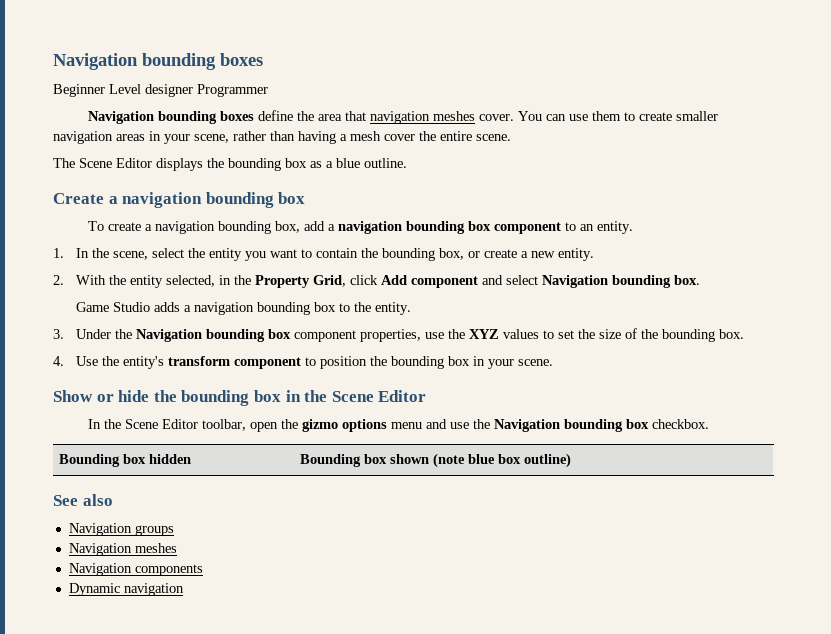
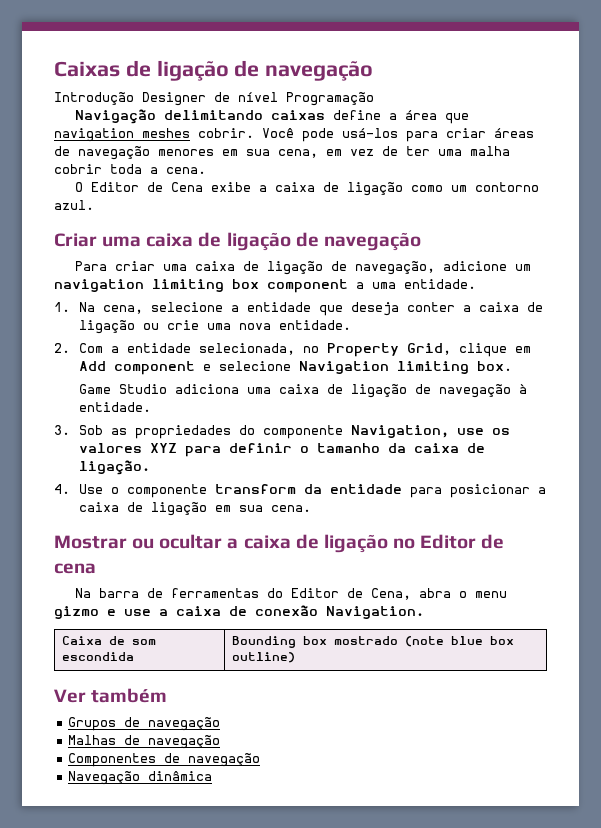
[53,53,263,70] [53,84,268,97] [87,110,718,124] [53,131,511,144] [53,158,407,171] [53,192,306,208] [87,221,633,234] [53,248,595,261] [53,275,701,288] [76,302,412,315] [53,328,745,342] [53,356,554,369] [53,390,427,406] [87,419,709,432] [58,454,191,467] [299,454,429,467] Navigation bounding boxes // Beginner Level designer Programmer // Navigation bounding boxes define the area that navigation meshes cover. You can use them to create smaller navigation areas in your scene, rather than having a mesh cover the entire scene. // The Scene Editor displays the bounding box as a blue outline. // Create a navigation bounding box // To create a navigation bounding box, add a navigation bounding box component to an entity. // 1. In the scene, select the entity you want to contain the bounding box, or create a new entity. // 2. With the entity selected, in the Property Grid, click Add component and select Navigation bounding box. // Game Studio adds a navigation bounding box to the entity. // 3. Under the Navigation bounding box component properties, use the XYZ values to set the size of the bounding box. // 4. Use the entity's transform component to position the bounding box in your scene. // Show or hide the bounding box in the Scene Editor // In the Scene Editor toolbar, open the gizmo options menu and use the Navigation bounding box checkbox. // Bounding box hidden | Bounding box shown -> [54,60,374,81] [54,92,374,106] [74,109,469,124] [54,128,534,142] [54,146,510,160] [54,164,206,174] [74,182,539,196] [54,200,94,210] [54,232,421,251] [74,261,531,275] [54,279,476,293] [54,302,544,316] [79,320,352,334] [54,343,532,357] [79,361,513,375] [79,384,528,398] [79,402,152,412] [54,425,511,439] [79,443,486,457] [79,460,151,475] [54,484,547,498] [79,502,312,516] [54,534,505,553] [54,563,96,574] [74,588,507,600] [54,605,424,619] [61,636,156,645] [61,652,134,661] [231,636,398,648] Caixas de ligação de navegação // Introdução Designer de nível Programação // Navigação delimitando caixas define a área que navigation meshes cobrir. Você pode usá-los para criar áreas de navegação menores em sua cena, em vez de ter uma malha cobrir toda a cena. // O Editor de Cena exibe a caixa de ligação como um contorno azul. // Criar uma caixa de ligação de navegação // Para criar uma caixa de ligação de navegação, adicione um navigation limiting box component a uma entidade. // 1. Na cena, selecione a entidade que deseja conter a caixa de ligação ou crie uma nova entidade. // 2. Com a entidade selecionada, no Property Grid, clique em Add component e selecione Navigation limiting box. // Game Studio adiciona uma caixa de ligação de navegação à entidade. // 3. Sob as propriedades do componente Navigation, use os valores XYZ para definir o tamanho da caixa de ligação. // 4. Use o componente transform da entidade para posicionar a caixa de ligação em sua cena. // Mostrar ou ocultar a caixa de ligação no Editor de cena // Na barra de ferramentas do Editor de Cena, abra o menu gizmo e use a caixa de conexão Navigation. // Caixa de som escondida | Bounding box mostrado
[53,494,113,506] [68,523,174,536] [68,543,177,556] [68,563,203,576] [68,583,184,596] See also // Navigation groups // Navigation meshes // Navigation components // Dynamic navigation -> [54,688,168,703] [68,717,221,731] [68,735,221,749] [68,753,261,767] [68,771,213,785] Ver também // Grupos de navegação // Malhas de navegação // Componentes de navegação // Navegação dinâmica

